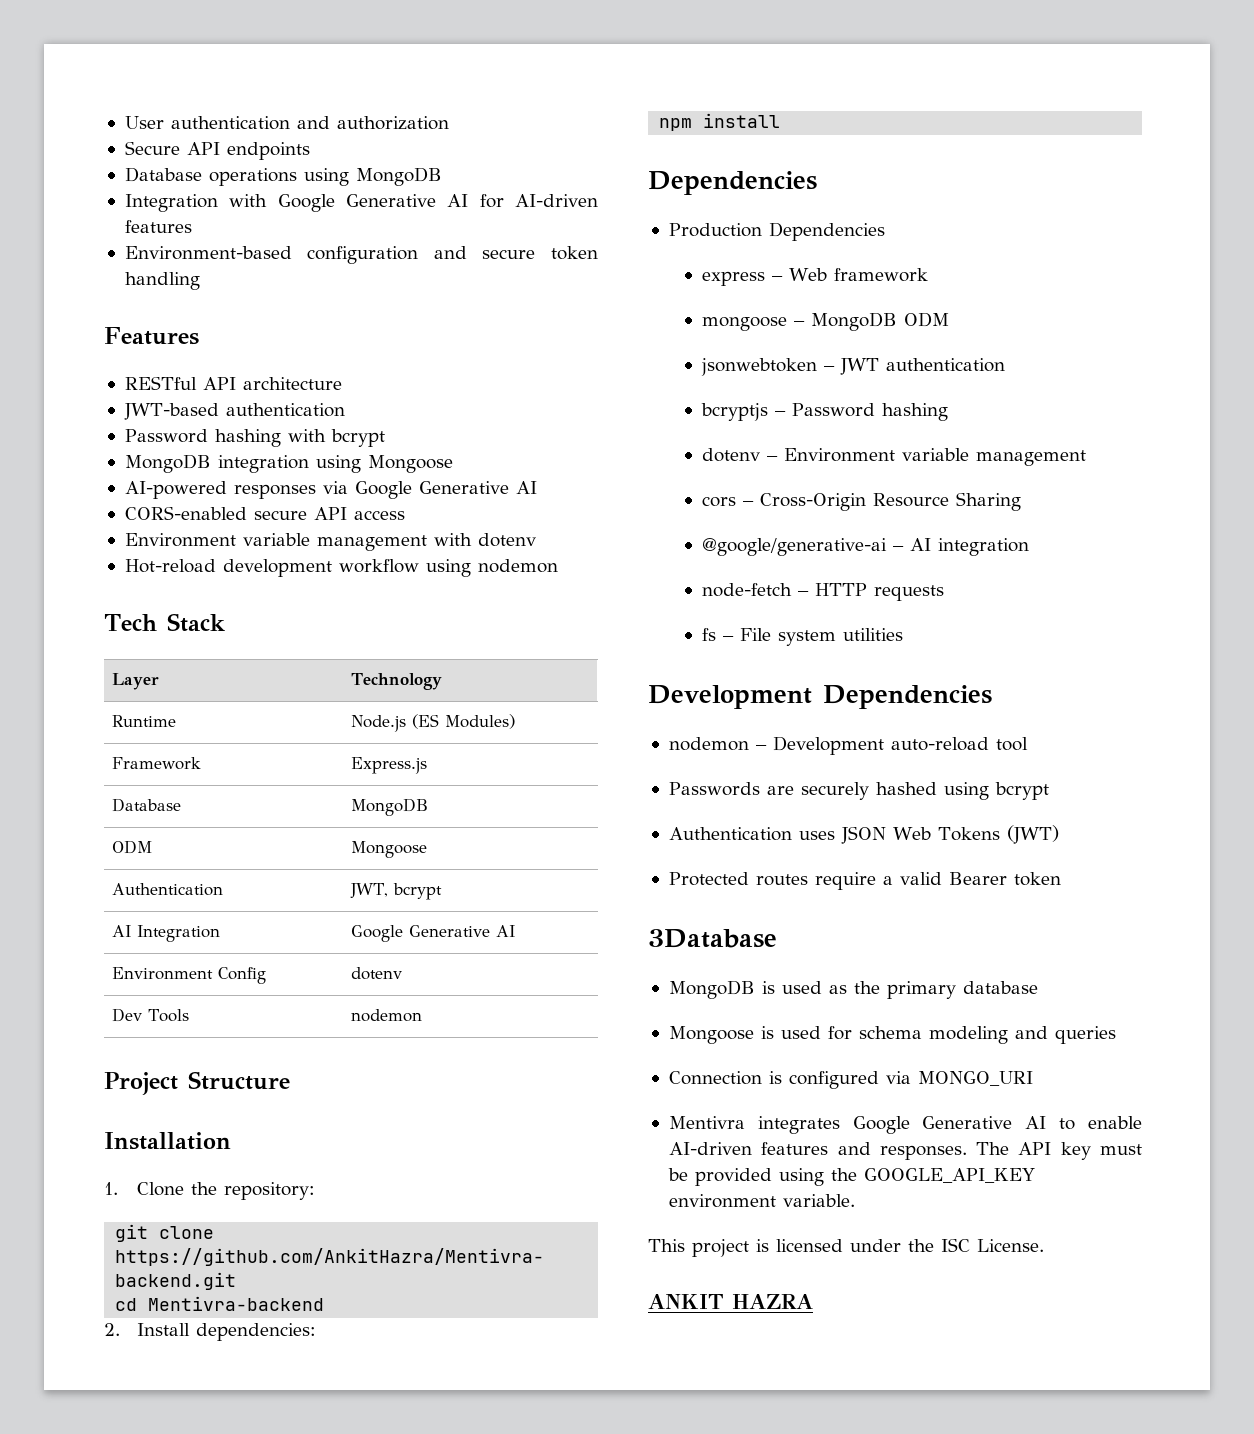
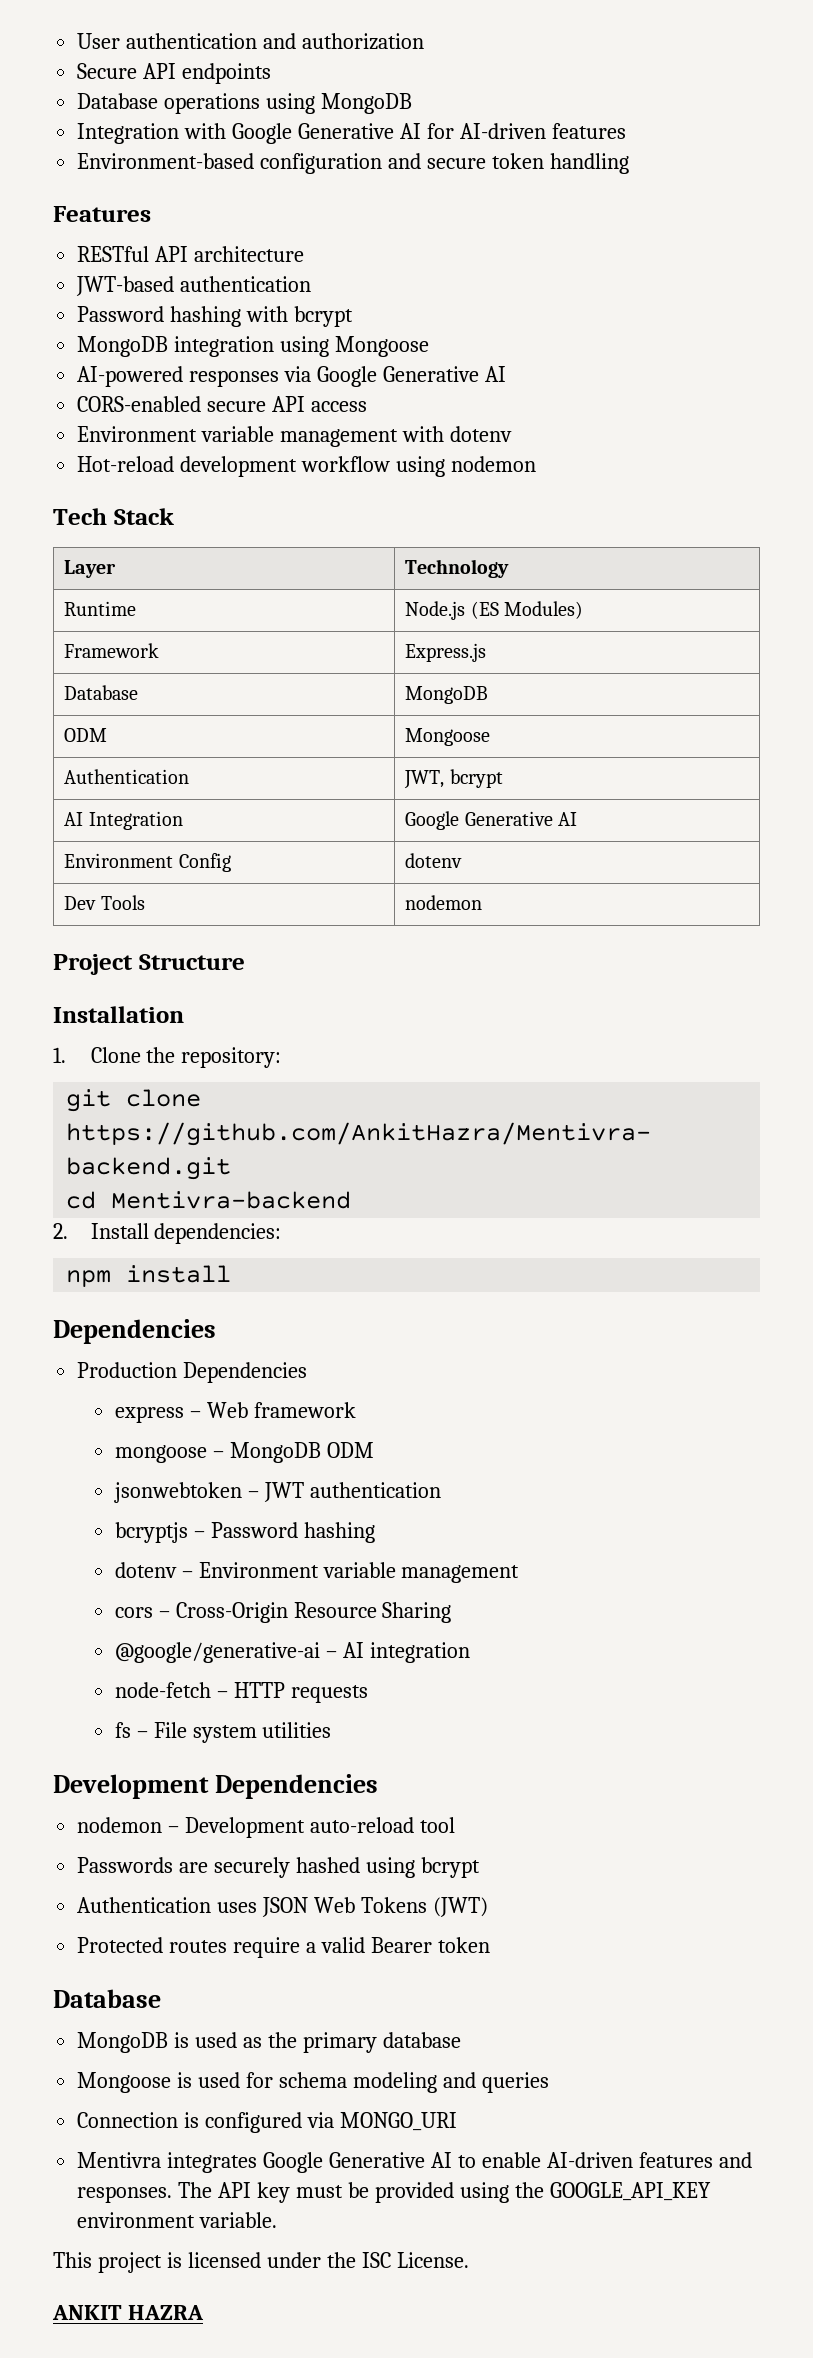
[648,929,777,948] 3Database -> [53,1989,161,2008] Database

